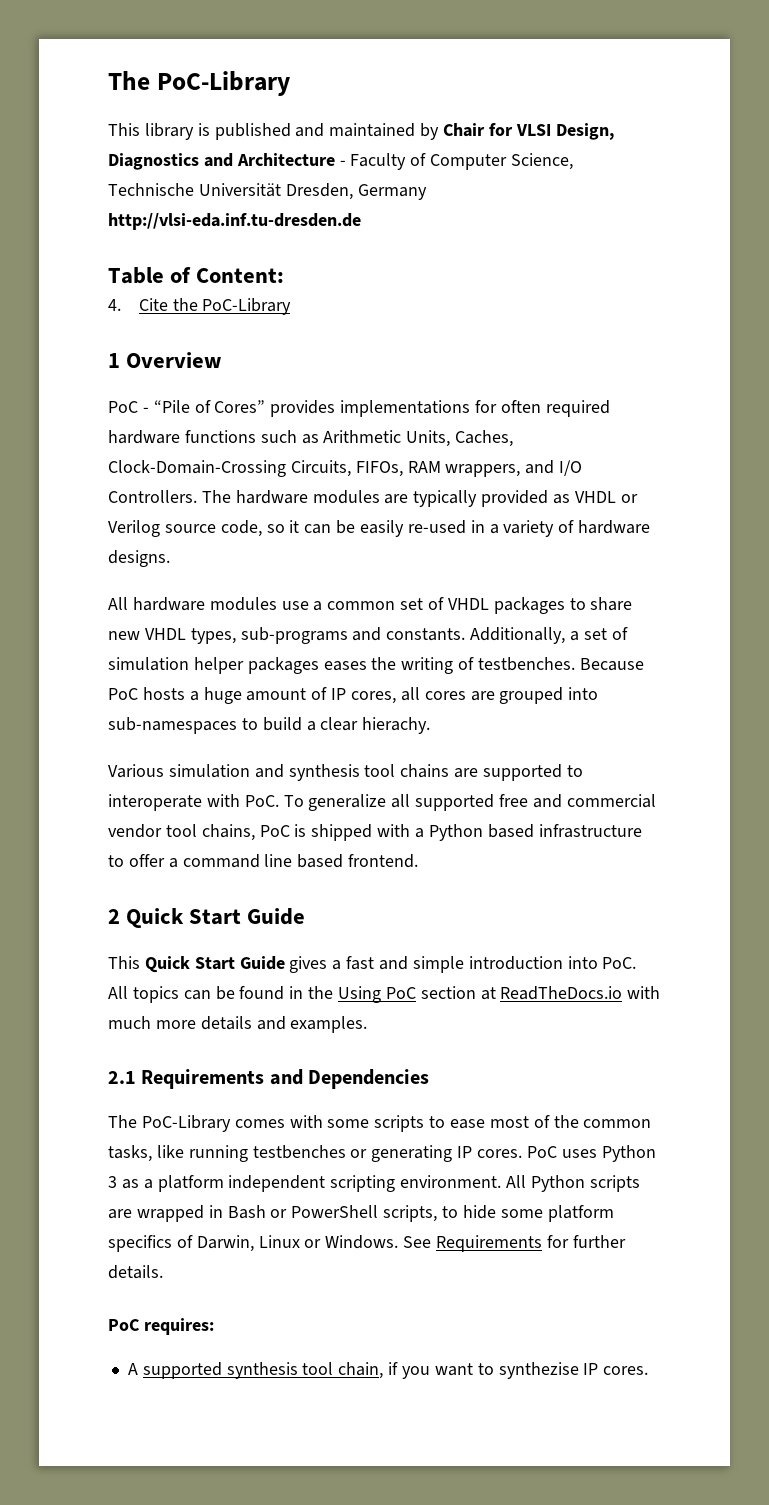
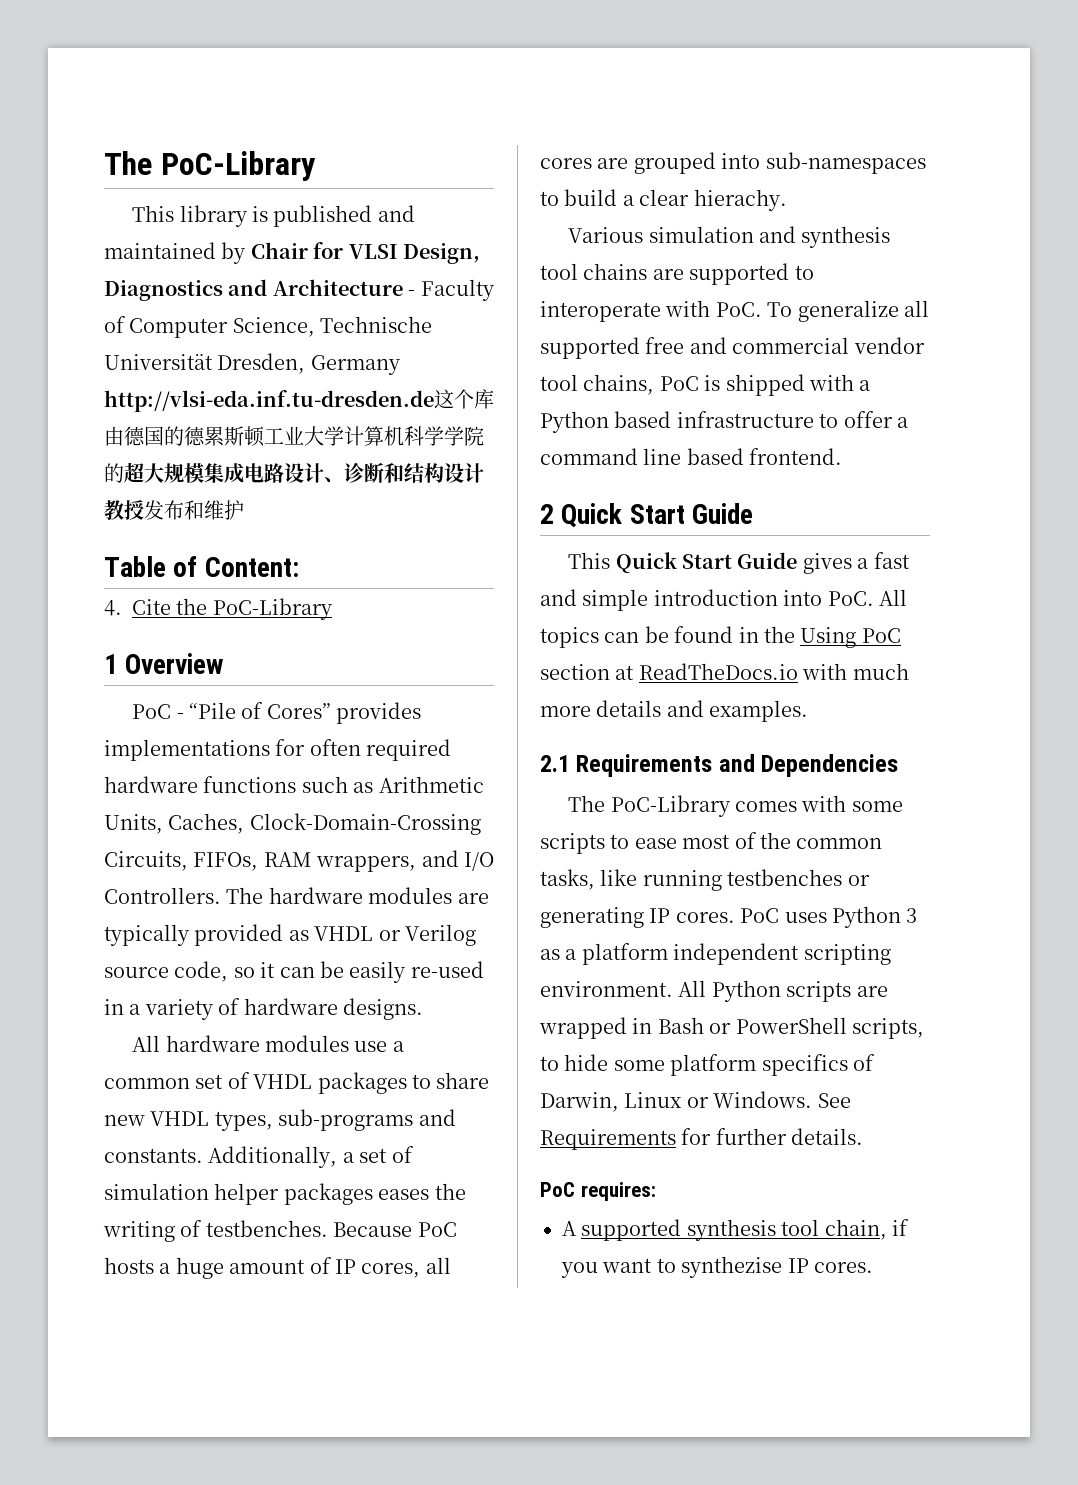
(361, 221) none -> [434,389,494,409] [104,426,484,447] [104,462,484,483] [104,500,244,520] 这个库由德国的德累斯顿工业大学计算机科学学院的超大规模集成电路设计、诊断和结构设计教授发布和维护

